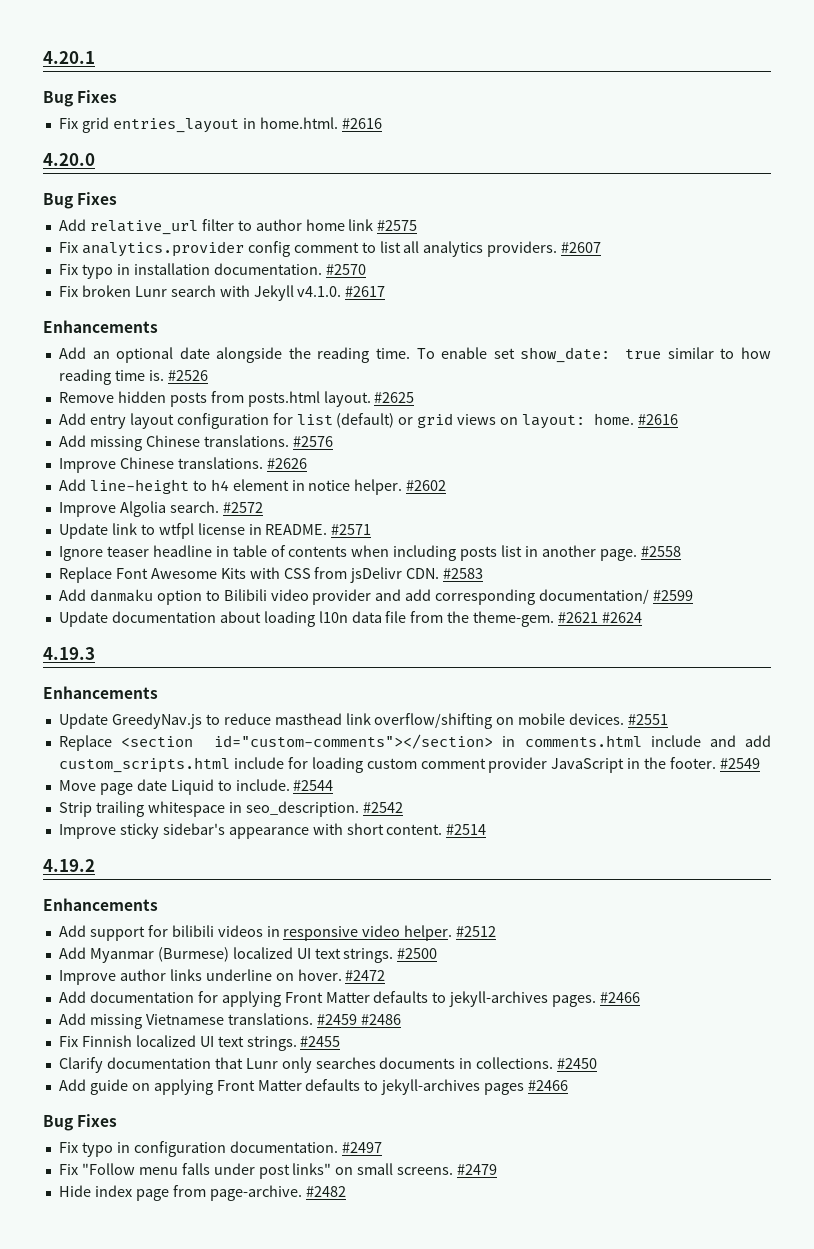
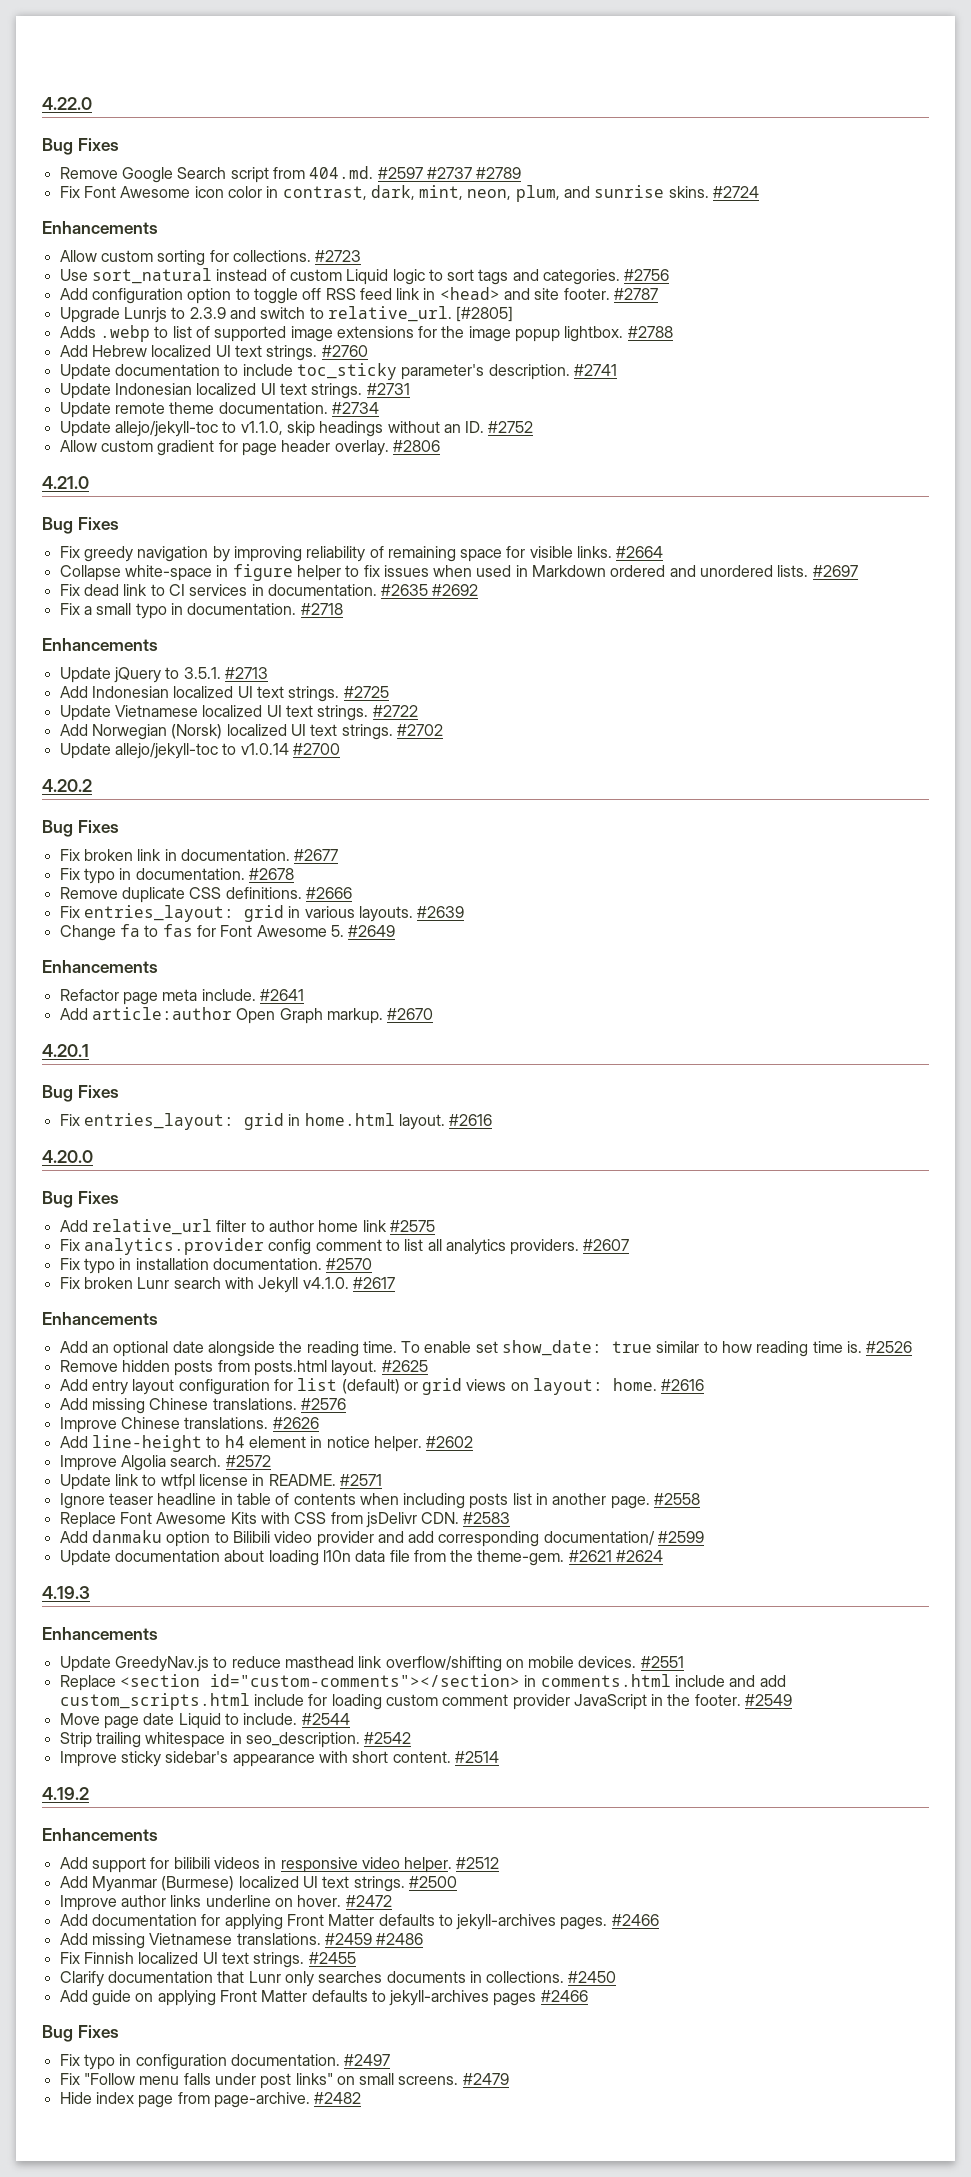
(43, 57) none -> [42,97,92,110] [42,138,119,155] [59,166,522,183] [59,185,760,202] [42,221,158,234] [59,250,362,266] [59,268,670,285] [59,287,659,304] [59,306,514,323] [59,325,673,342] [59,345,368,361] [59,363,617,380] [59,383,410,399] [59,402,379,418] [59,421,534,437] [59,440,440,456] [42,476,89,489] [42,517,119,534] [59,546,664,562] [59,564,858,581] [59,584,479,596] [59,603,343,619] [42,638,158,651] [59,667,268,683] [59,686,389,702] [59,705,418,721] [59,724,443,740] [59,743,340,759] [42,779,92,792] [42,820,119,837] [59,849,339,861] [59,868,294,884] [59,887,352,903] [59,905,465,922] [59,924,396,941] [42,960,158,973] [59,989,304,1005] [59,1007,434,1024] 4.22.0 // Bug Fixes // Remove Google Search script from 404.md. #2597 #2737 #2789 // Fix Font Awesome icon color in contrast, dark, mint, neon, plum, and sunrise skins. #2724 // Enhancements // Allow custom sorting for collections. #2723 // Use sort_natural instead of custom Liquid logic to sort tags and categories. #2756 // Add configuration option to toggle off RSS feed link in <head> and site footer. #2787 // Upgrade Lunrjs to 2.3.9 and switch to relative_url. [#2805] // Adds .webp to list of supported image extensions for the image popup lightbox. #2788 // Add Hebrew localized UI text strings. #2760 // Update documentation to include toc_sticky parameter's description. #2741 // Update Indonesian localized UI text strings. #2731 // Update remote theme documentation. #2734 // Update allejo/jekyll-toc to v1.1.0, skip headings without an ID. #2752 // Allow custom gradient for page header overlay. #2806 // 4.21.0 // Bug Fixes // Fix greedy navigation by improving reliability of remaining space for visible links. #2664 // Collapse white-space in figure helper to fix issues when used in Markdown ordered and unordered lists. #2697 // Fix dead link to CI services in documentation. #2635 #2692 // Fix a small typo in documentation. #2718 // Enhancements // Update jQuery to 3.5.1. #2713 // Add Indonesian localized UI text strings. #2725 // Update Vietnamese localized UI text strings. #2722 // Add Norwegian (Norsk) localized UI text strings. #2702 // Update allejo/jekyll-toc to v1.0.14 #2700 // 4.20.2 // Bug Fixes // Fix broken link in documentation. #2677 // Fix typo in documentation. #2678 // Remove duplicate CSS definitions. #2666 // Fix entries_layout: grid in various layouts. #2639 // Change fa to fas for Font Awesome 5. #2649 // Enhancements // Refactor page meta include. #2641 // Add article:author Open Graph markup. #2670 //
[81,117,338,133] grid entries_layout in home.html. -> [83,1113,445,1130] entries_layout: grid in home.html layout.

